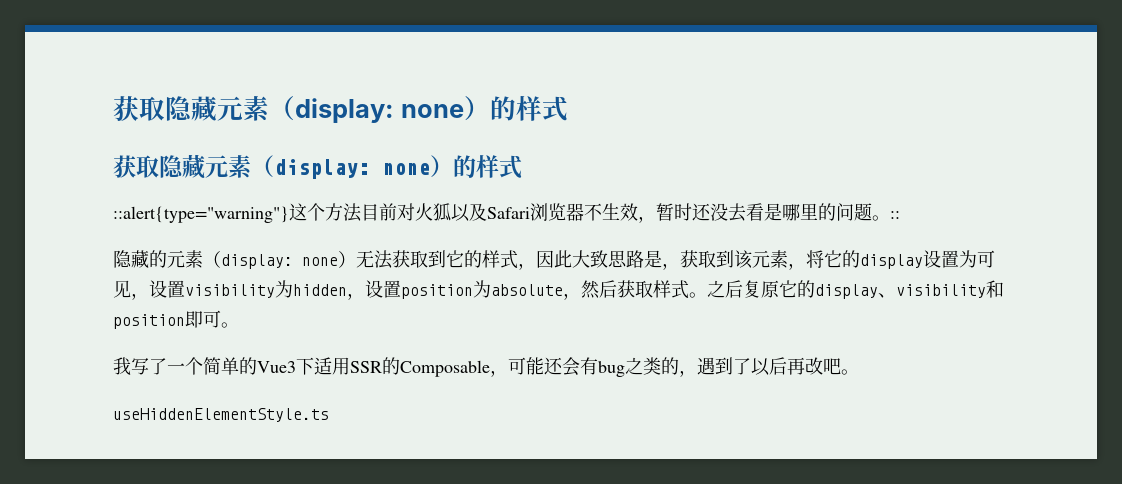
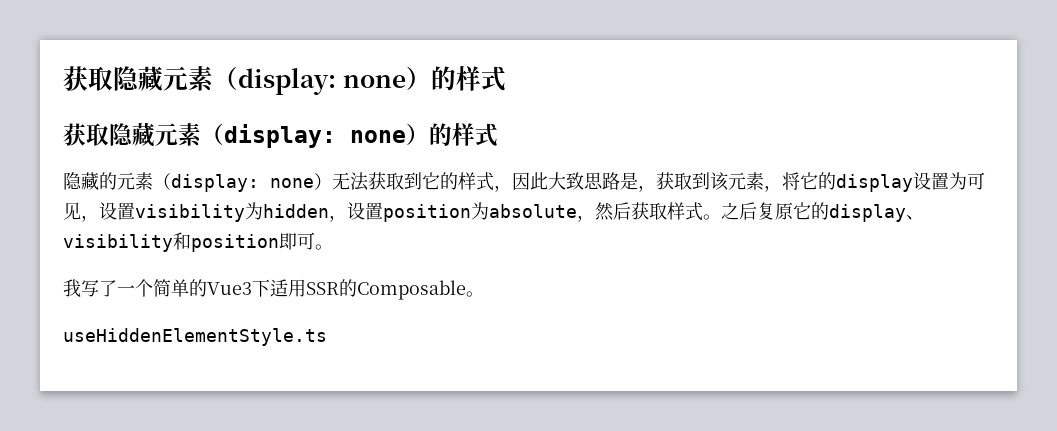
[113,203,900,223] // ::alert{type="warning"}这个方法目前对火狐以及Safari浏览器不生效，暂时还没去看是哪里的问题。:: -> (498, 135) none
[490,357,841,377] ，可能还会有bug之类的，遇到了以后再改吧 -> (466, 290) none

